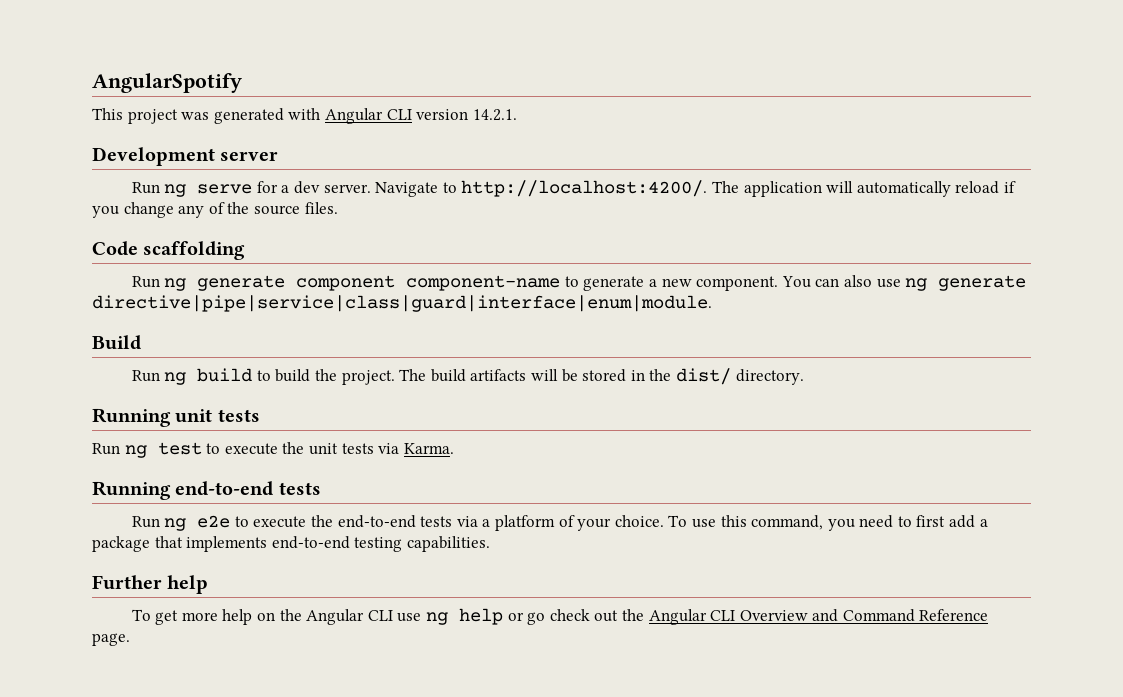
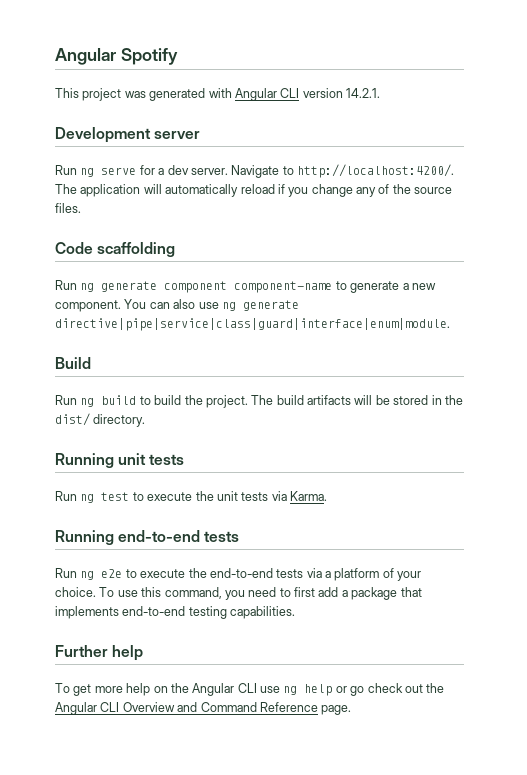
[92,73,242,93] AngularSpotify -> [55,48,178,65] Angular Spotify

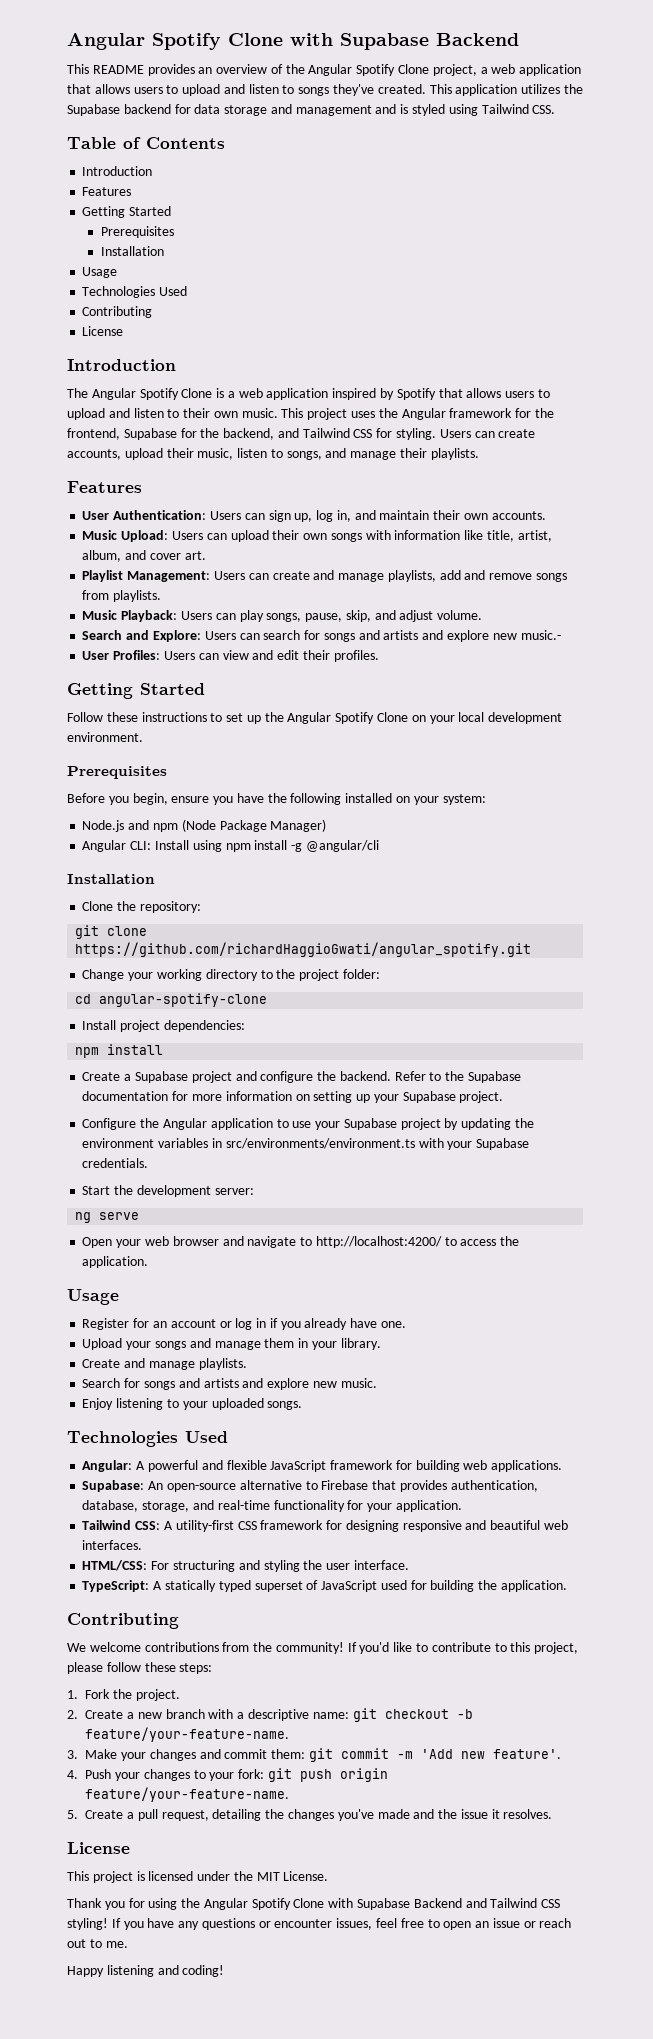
[55,48,178,65] [55,88,380,101] [55,127,201,143] [55,164,454,178] [55,184,453,197] [55,203,81,213] [55,242,176,257] [55,280,436,293] [55,299,299,312] [55,318,450,331] [55,357,91,369] [55,395,463,408] [55,413,146,427] [55,453,185,468] [55,491,327,503] [55,530,240,545] [55,568,422,581] [55,587,422,600] [55,606,296,619] [55,645,144,661] [55,683,445,696] [55,702,352,715] Angular Spotify // This project was generated with Angular CLI version 14.2.1. // Development server // Run ng serve for a dev server. Navigate to http://localhost:4200/. The application will automatically reload if you change any of the source files. // Code scaffolding // Run ng generate component component-name to generate a new component. You can also use ng generate directive|pipe|service|class|guard|interface|enum|module. // Build // Run ng build to build the project. The build artifacts will be stored in the dist/ directory. // Running unit tests // Run ng test to execute the unit tests via Karma. // Running end-to-end tests // Run ng e2e to execute the end-to-end tests via a platform of your choice. To use this command, you need to first add a package that implements end-to-end testing capabilities. // Further help // To get more help on the Angular CLI use ng help or go check out the Angular CLI Overview and Command Reference page. -> [67,33,519,50] [67,64,582,76] [67,84,583,96] [67,104,556,116] [67,137,225,149] [82,166,153,176] [82,187,132,196] [82,206,172,218] [100,226,174,238] [100,246,164,256] [82,267,118,278] [82,286,188,298] [82,306,153,318] [82,326,124,336] [67,359,176,371] [67,388,550,400] [67,408,554,420] [67,428,536,440] [67,448,479,460] [67,481,142,493] [82,510,546,522] [82,530,552,542] [82,550,206,562] [82,570,567,582] [82,590,162,602] [82,610,483,622] [82,630,561,642] [82,650,379,662] [67,683,205,699] [67,712,563,724] [67,732,143,742] [67,766,167,779] [67,793,486,805] [82,819,327,832] [82,840,379,852] [67,874,155,884] [82,901,201,913] [75,925,148,939] [75,942,532,957] [82,969,380,981] [75,993,268,1007] [82,1020,245,1032] [75,1044,164,1058] [82,1071,521,1083] [82,1091,504,1103] [82,1118,534,1130] [82,1138,530,1150] [82,1158,149,1168] [82,1185,254,1197] [75,1212,140,1223] [82,1236,520,1248] [82,1256,149,1268] [67,1289,119,1305] [82,1318,406,1330] [82,1338,381,1350] [82,1358,247,1370] [82,1378,377,1390] [82,1398,303,1410] [67,1431,228,1447] [82,1460,563,1472] [82,1480,538,1492] [82,1500,462,1512] [82,1520,568,1532] [82,1540,143,1550] [82,1560,409,1572] [82,1580,567,1592] [67,1613,179,1629] [67,1642,579,1654] [67,1662,213,1674] [67,1689,180,1701] [67,1708,473,1722] [85,1727,290,1742] [67,1748,562,1762] [67,1768,389,1782] [85,1787,290,1802] [67,1809,553,1821] [67,1842,130,1854] [67,1871,329,1883] [67,1898,561,1910] [67,1918,572,1930] [67,1939,128,1948] [67,1965,225,1977] Angular Spotify Clone with Supabase Backend // This README provides an overview of the Angular Spotify Clone project, a web application that allows users to upload and listen to songs they've created. This application utilizes the Supabase backend for data storage and management and is styled using Tailwind CSS. // Table of Contents // Introduction // Features // Getting Started // Prerequisites // Installation // Usage // Technologies Used // Contributing // License // Introduction // The Angular Spotify Clone is a web application inspired by Spotify that allows users to upload and listen to their own music. This project uses the Angular framework for the frontend, Supabase for the backend, and Tailwind CSS for styling. Users can create accounts, upload their music, listen to songs, and manage their playlists. // Features // User Authentication: Users can sign up, log in, and maintain their own accounts. // Music Upload: Users can upload their own songs with information like title, artist, album, and cover art. // Playlist Management: Users can create and manage playlists, add and remove songs from playlists. // Music Playback: Users can play songs, pause, skip, and adjust volume. // Search and Explore: Users can search for songs and artists and explore new music.- // User Profiles: Users can view and edit their profiles. // Getting Started // Follow these instructions to set up the Angular Spotify Clone on your local development environment. // Prerequisites // Before you begin, ensure you have the following installed on your system: // Node.js and npm (Node Package Manager) // Angular CLI: Install using npm install -g @angular/cli // Installation // Clone the repository: // git clone https://github.com/richardHaggioGwati/angular_spotify.git // Change your working directory to the project folder: // cd angular-spotify-clone // Install project dependencies: // npm install // Create a Supabase project and configure the backend. Refer to the Supabase documentation for more information on setting up your Supabase project. // Configure the Angular application to use your Supabase project by updating the environment variables in src/environments/environment.ts with your Supabase credentials. // Start the development server: // ng serve // Open your web browser and navigate to http://localhost:4200/ to access the application. // Usage // Register for an account or log in if you already have one. // Upload your songs and manage them in your library. // Create and manage playlists. // Search for songs and artists and explore new music. // Enjoy listening to your uploaded songs. // Technologies Used // Angular: A powerful and flexible JavaScript framework for building web applications. // Supabase: An open-source alternative to Firebase that provides authentication, database, storage, and real-time functionality for your application. // Tailwind CSS: A utility-first CSS framework for designing responsive and beautiful web interfaces. // HTML/CSS: For structuring and styling the user interface. // TypeScript: A statically typed superset of JavaScript used for building the application. // Contributing // We welcome contributions from the community! If you'd like to contribute to this project, please follow these steps: // 1. Fork the project. // 2. Create a new branch with a descriptive name: git checkout -b feature/your-feature-name. // 3. Make your changes and commit them: git commit -m 'Add new feature'. // 4. Push your changes to your fork: git push origin feature/your-feature-name. // 5. Create a pull request, detailing the changes you've made and the issue it resolves. // License // This project is licensed under the MIT License. // Thank you for using the Angular Spotify Clone with Supabase Backend and Tailwind CSS styling! If you have any questions or encounter issues, feel free to open an issue or reach out to me. // Happy listening and coding!

